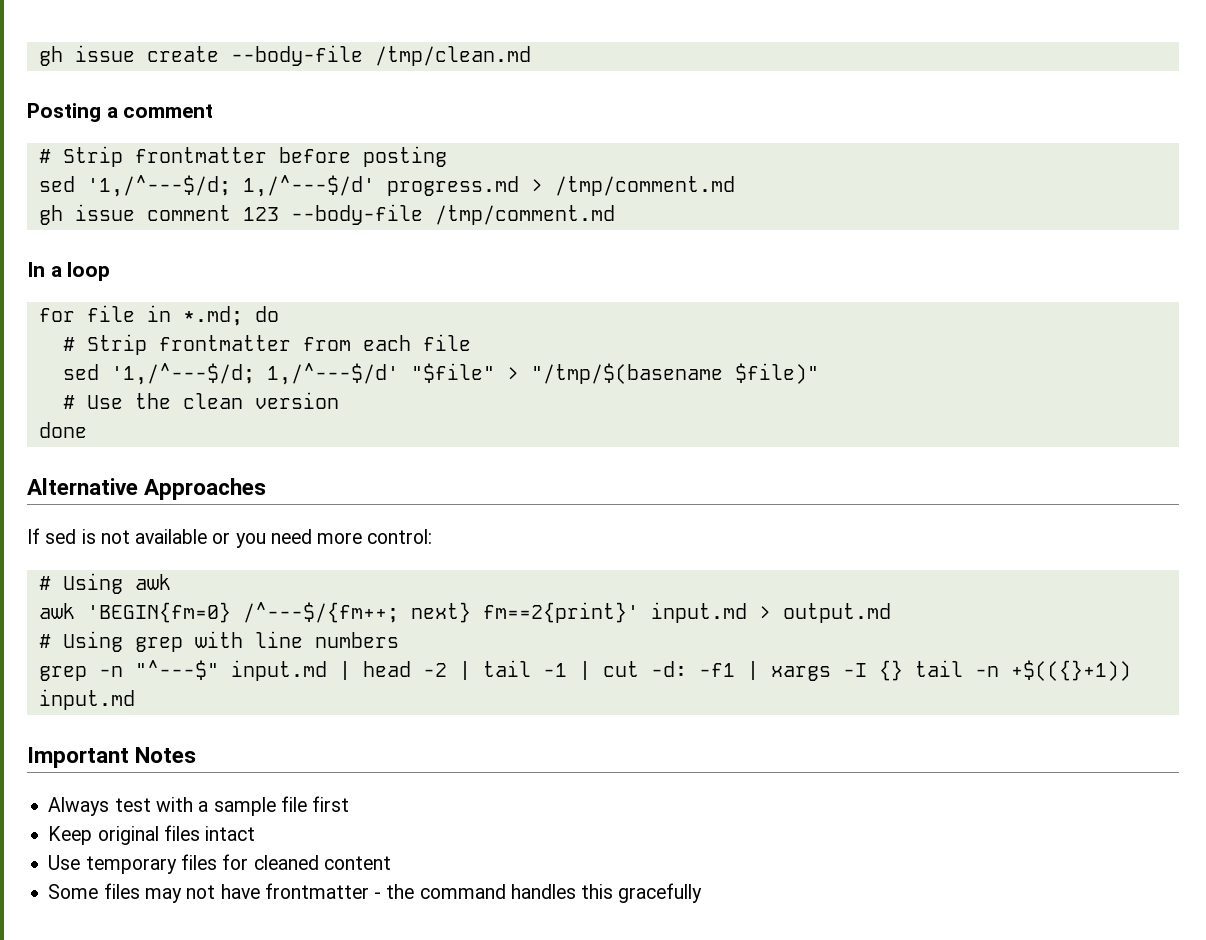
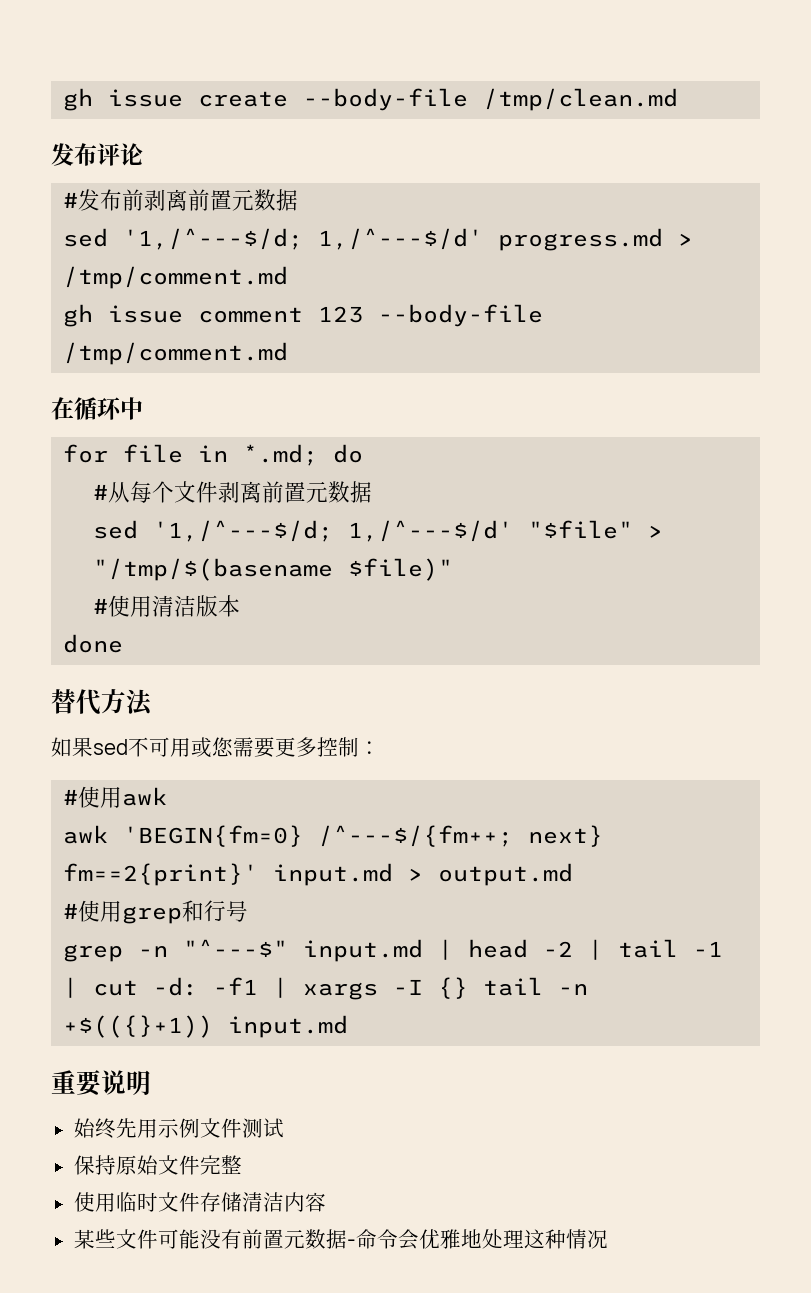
[27,103,214,122] [38,146,447,167] Posting a comment // # Strip frontmatter before posting -> [51,143,143,166] [63,189,299,211] 发布评论 // #发布前剥离前置元数据
[27,262,111,281] In a loop -> [51,397,143,420] 在循环中
[86,334,471,355] Strip frontmatter from each file -> [108,481,373,503] 从每个文件剥离前置元数据
[86,392,339,409] [38,422,87,438] [27,478,267,500] [27,528,433,548] [38,573,123,594] Use the clean version // done // Alternative Approaches // If sed is not available or you need more control: // # Using -> [108,595,241,617] [63,634,124,653] [51,689,153,716] [51,737,380,758] [63,786,123,808] 使用清洁版本 // done // 替代方法 // 如果sed不可用或您需要更多控制： // #使用
[62,631,399,652] Using grep with line numbers -> [78,900,249,924] 使用grep和行号
[27,747,197,768] [48,796,350,816] [48,825,256,845] [48,854,391,874] [48,883,703,903] Important Notes // Always test with a sample file first // Keep original files intact // Use temporary files for cleaned content // Some files may not have frontmatter - the command handles this gracefully -> [51,1070,151,1096] [73,1118,284,1139] [73,1155,242,1175] [73,1192,326,1212] [73,1229,608,1250] 重要说明 // 始终先用示例文件测试 // 保持原始文件完整 // 使用临时文件存储清洁内容 // 某些文件可能没有前置元数据-命令会优雅地处理这种情况

